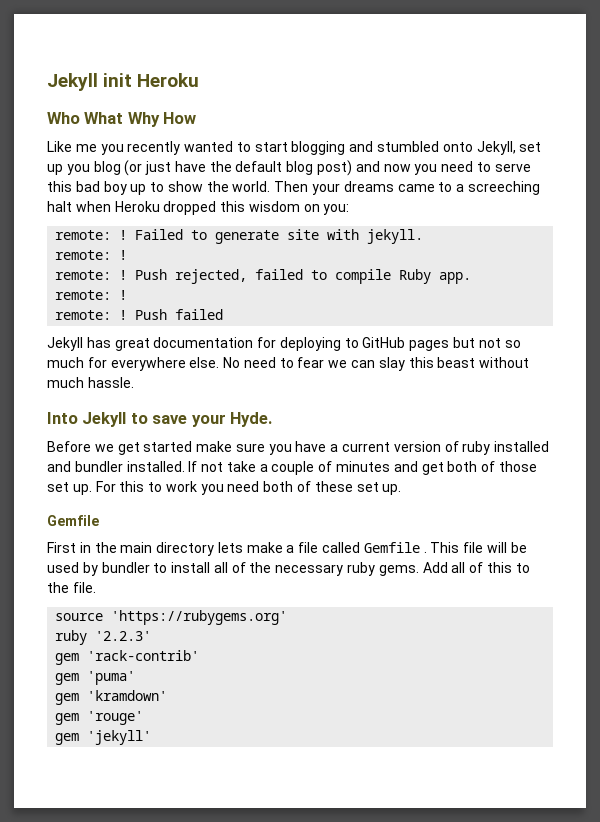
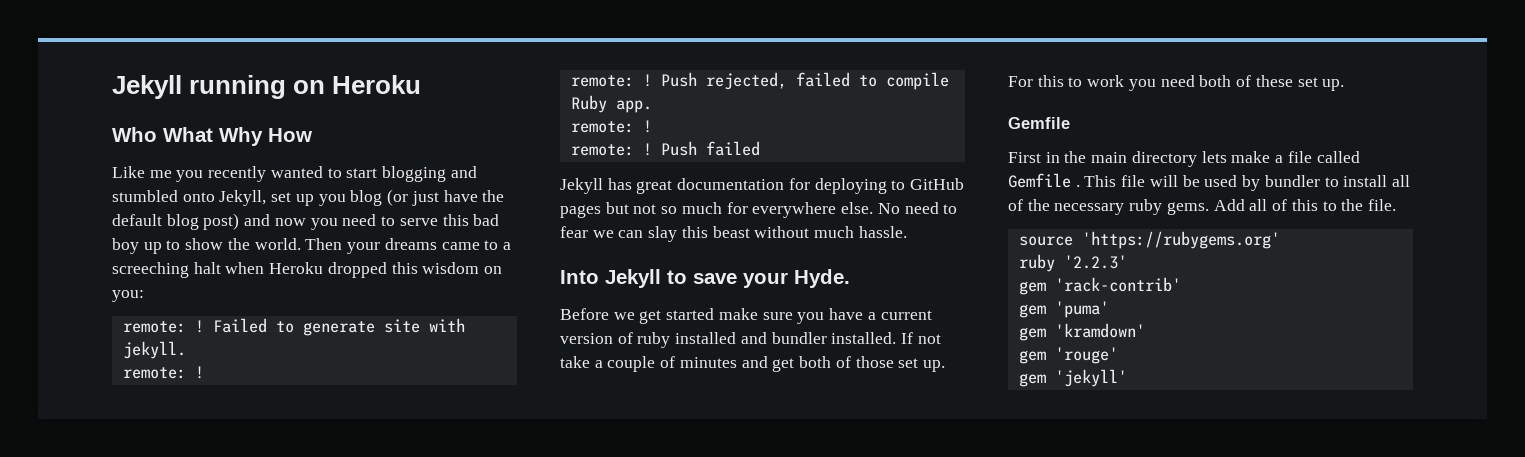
[47,73,133,91] Jekyll init -> [112,75,326,99] Jekyll running on

